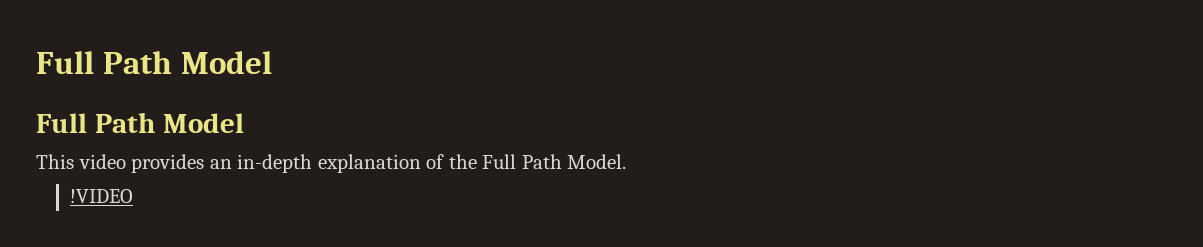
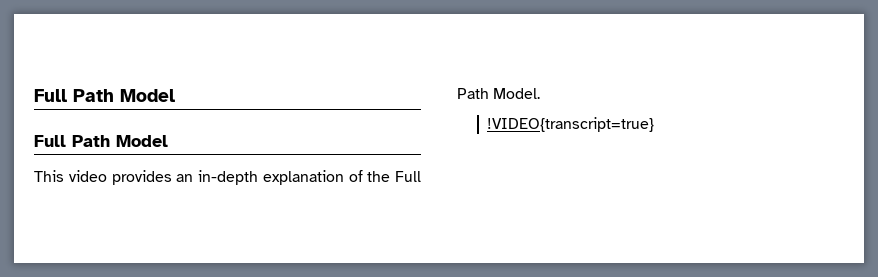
[69,189,133,203] !VIDEO -> [487,117,655,132] !VIDEO{transcript=true}

